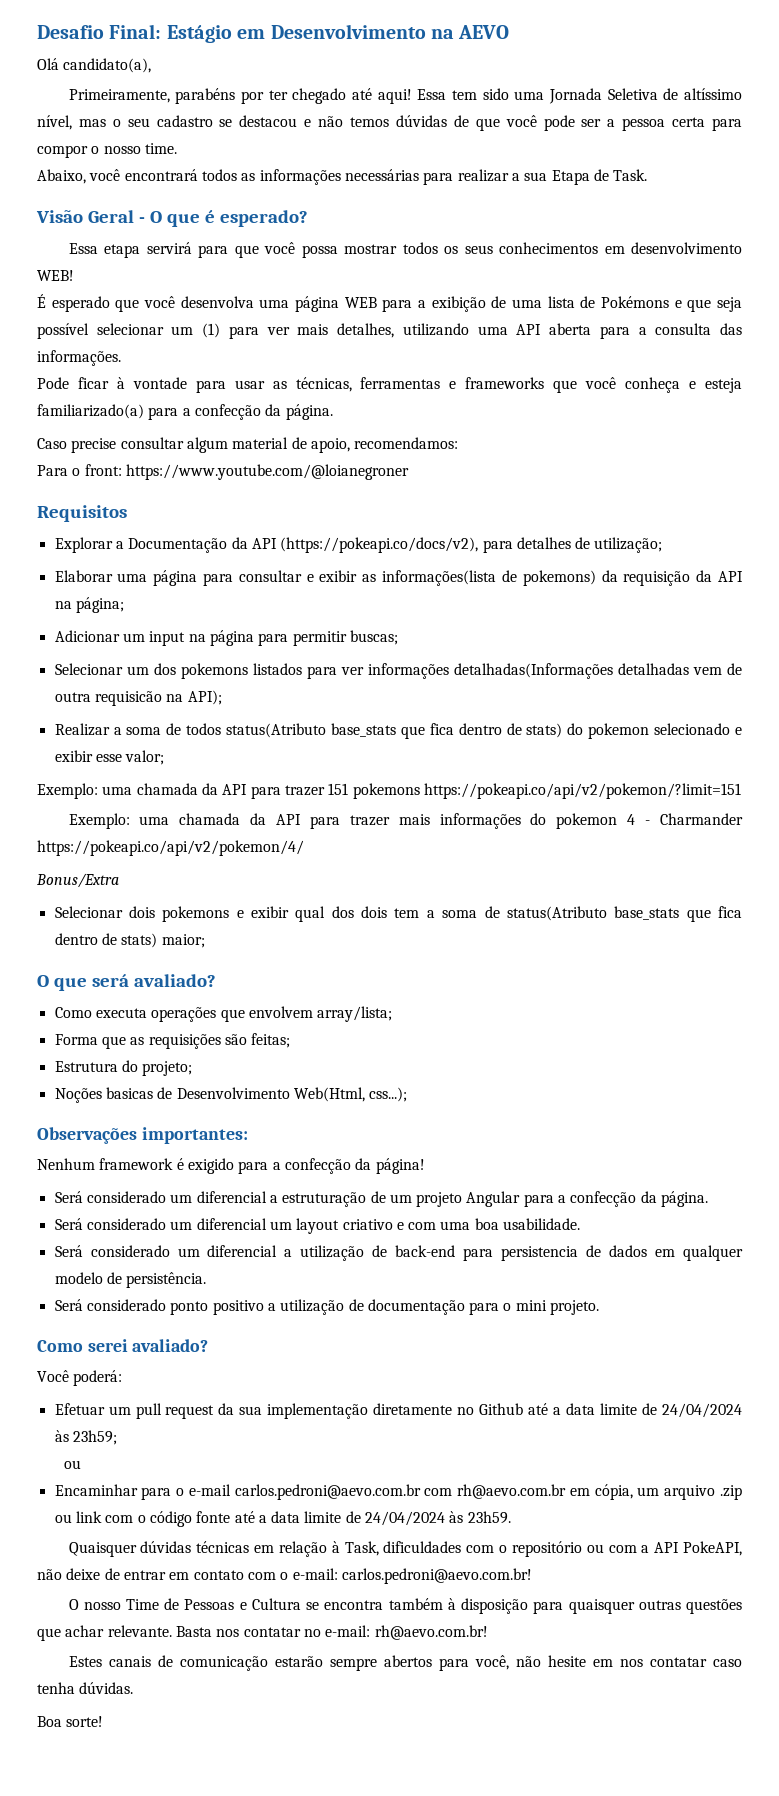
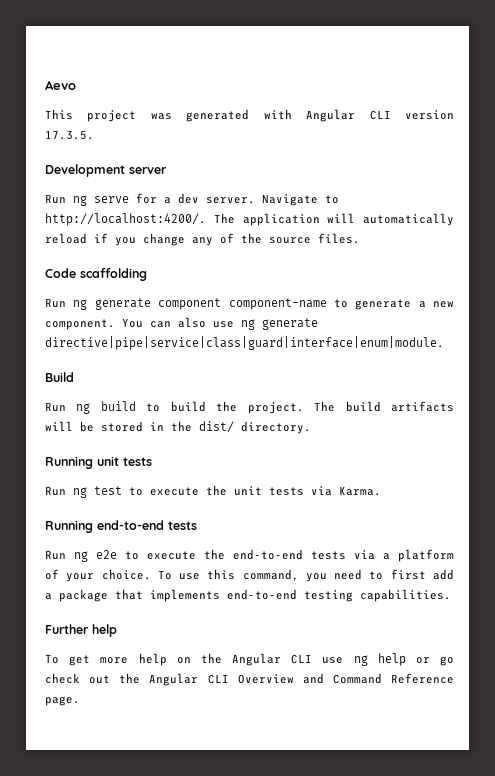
[37,24,510,43] [37,58,152,73] [68,88,742,104] [37,115,743,131] [37,143,177,158] [37,169,648,185] [36,210,308,227] [68,242,742,258] [37,270,74,281] [37,294,742,312] [37,323,743,339] [37,350,121,366] [37,377,743,393] [37,404,333,420] [37,437,459,453] [37,464,409,480] [37,505,127,522] [54,537,663,553] [54,570,743,586] [54,597,124,613] [54,630,398,646] [54,663,742,679] [54,690,222,706] [54,723,742,739] [54,750,165,765] [37,783,741,799] [68,813,744,829] [37,840,304,856] [36,873,119,888] [54,906,743,922] [54,933,205,948] [37,974,216,991] [54,1006,393,1022] [54,1033,291,1049] [54,1060,193,1076] [54,1087,408,1103] [37,1127,248,1144] [37,1158,425,1174] [54,1191,709,1207] [54,1218,581,1234] [54,1245,743,1261] [54,1272,207,1288] [54,1299,600,1315] [37,1339,209,1352] [37,1370,123,1386] [54,1403,743,1419] [54,1430,117,1445] [64,1460,82,1469] [54,1484,742,1500] [54,1511,511,1527] [68,1541,742,1557] [37,1568,532,1584] [68,1598,742,1614] [37,1625,488,1641] [68,1655,743,1671] [37,1682,134,1694] [37,1716,104,1727] Desafio Final: Estágio em Desenvolvimento na AEVO // Olá candidato(a), // Primeiramente, parabéns por ter chegado até aqui! Essa tem sido uma Jornada Seletiva de altíssimo nível, mas o seu cadastro se destacou e não temos dúvidas de que você pode ser a pessoa certa para compor o nosso time. // Abaixo, você encontrará todos as informações necessárias para realizar a sua Etapa de Task. // Visão Geral - O que é esperado? // Essa etapa servirá para que você possa mostrar todos os seus conhecimentos em desenvolvimento WEB! // É esperado que você desenvolva uma página WEB para a exibição de uma lista de Pokémons e que seja possível selecionar um (1) para ver mais detalhes, utilizando uma API aberta para a consulta das informações. // Pode ficar à vontade para usar as técnicas, ferramentas e frameworks que você conheça e esteja familiarizado(a) para a confecção da página. // Caso precise consultar algum material de apoio, recomendamos: // Para o front: https://www.youtube.com/@loianegroner // Requisitos // Explorar a Documentação da API (https://pokeapi.co/docs/v2), para detalhes de utilização; // Elaborar uma página para consultar e exibir as informações(lista de pokemons) da requisição da API na página; // Adicionar um input na página para permitir buscas; // Selecionar um dos pokemons listados para ver informações detalhadas(Informações detalhadas vem de outra requisicão na API); // Realizar a soma de todos status(Atributo base_stats que fica dentro de stats) do pokemon selecionado e exibir esse valor; // Exemplo: uma chamada da API para trazer 151 pokemons https://pokeapi.co/api/v2/pokemon/?limit=151 // Exemplo: uma chamada da API para trazer mais informações do pokemon 4 - Charmander https://pokeapi.co/api/v2/pokemon/4/ // Bonus/Extra // Selecionar dois pokemons e exibir qual dos dois tem a soma de status(Atributo base_stats que fica dentro de stats) maior; // O que será avaliado? // Como executa operações que envolvem array/lista; // Forma que as requisições são feitas; // Estrutura do projeto; // Noções basicas de Desenvolvimento Web(Html, css...); // Observações importantes: // Nenhum framework é exigido para a confecção da página! // Será considerado um diferencial a estruturação de um projeto Angular para a confecção da página. // Será considerado um diferencial um layout criativo e com uma boa usabilidade. // Será considerado um diferencial a utilização de back-end para persistencia de dados em qualquer modelo de persistência. // Será considerado ponto positivo a utilização de documentação para o mini projeto. // Como serei avaliado? // Você poderá: // Efetuar um pull request da sua implementação diretamente no Github até a data limite de 24/04/2024 às 23h59; // ou // Encaminhar para o e-mail carlos.pedroni@aevo.com.br com rh@aevo.com.br em cópia, um arquivo .zip ou link com o código fonte até a data limite de 24/04/2024 às 23h59. // Quaisquer dúvidas técnicas em relação à Task, dificuldades com o repositório ou com a API PokeAPI, não deixe de entrar em contato com o e-mail: carlos.pedroni@aevo.com.br! // O nosso Time de Pessoas e Cultura se encontra também à disposição para quaisquer outras questões que achar relevante. Basta nos contatar no e-mail: rh@aevo.com.br! // Estes canais de comunicação estarão sempre abertos para você, não hesite em nos contatar caso tenha dúvidas. // Boa sorte! -> [45,80,76,90] [45,109,454,122] [45,130,94,140] [45,164,167,177] [45,193,339,206] [45,213,454,226] [45,233,360,246] [45,268,147,281] [45,298,454,310] [45,317,318,330] [45,336,444,350] [45,372,74,382] [45,401,455,414] [45,421,311,434] [45,456,152,469] [45,485,381,498] [45,520,197,533] [45,549,454,562] [45,569,454,582] [45,589,451,602] [45,624,117,637] [45,653,455,666] [45,673,454,686] [45,696,80,706] Aevo // This project was generated with Angular CLI version 17.3.5. // Development server // Run ng serve for a dev server. Navigate to http://localhost:4200/. The application will automatically reload if you change any of the source files. // Code scaffolding // Run ng generate component component-name to generate a new component. You can also use ng generate directive|pipe|service|class|guard|interface|enum|module. // Build // Run ng build to build the project. The build artifacts will be stored in the dist/ directory. // Running unit tests // Run ng test to execute the unit tests via Karma. // Running end-to-end tests // Run ng e2e to execute the end-to-end tests via a platform of your choice. To use this command, you need to first add a package that implements end-to-end testing capabilities. // Further help // To get more help on the Angular CLI use ng help or go check out the Angular CLI Overview and Command Reference page.

